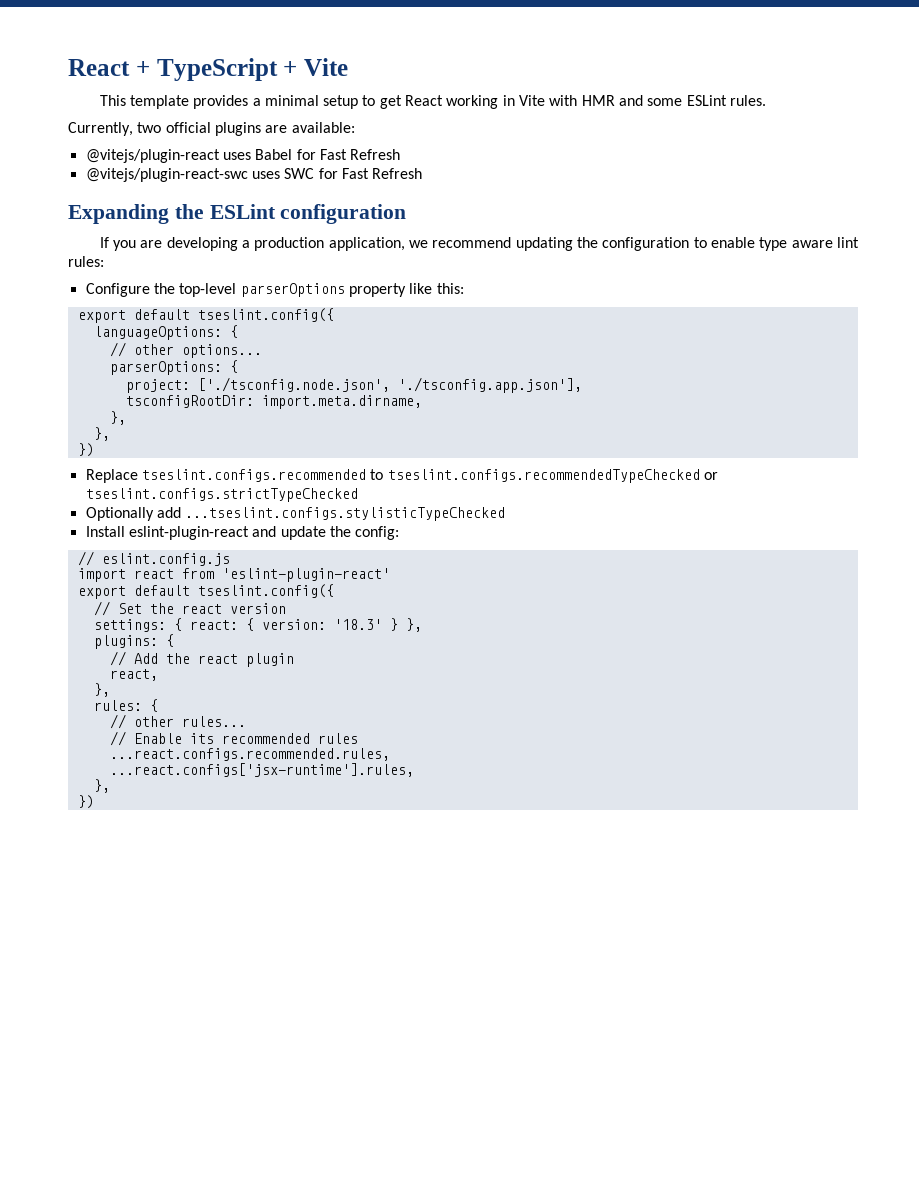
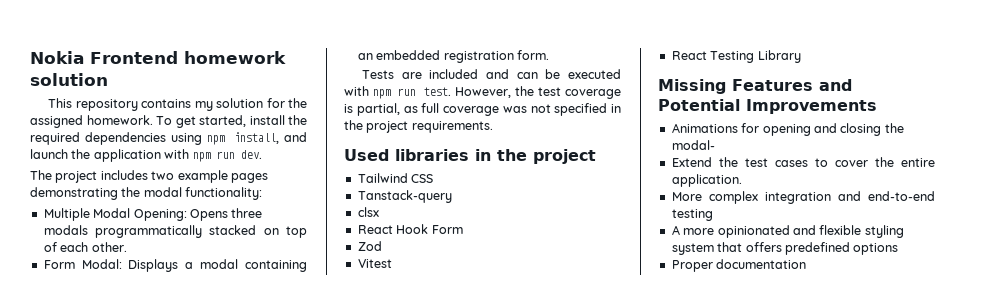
[68,58,348,81] [99,95,766,109] [68,122,355,136] [85,149,401,163] [85,168,423,182] [68,204,407,224] [99,237,859,251] [68,256,104,267] [85,283,464,297] [77,308,334,323] [93,325,238,340] [109,342,262,358] [109,360,238,375] [125,377,582,393] [125,395,422,409] [109,411,126,425] [93,427,110,441] [77,443,94,457] [85,469,718,483] [85,488,358,502] [85,507,506,521] [85,526,400,540] [77,551,230,566] [77,568,390,582] [77,584,334,599] [93,601,286,616] [93,618,422,632] [93,634,174,649] [109,651,294,667] [109,669,158,681] [93,683,110,697] [93,699,158,712] [109,714,246,729] [109,731,358,746] [109,748,390,761] [109,763,414,777] [93,779,110,793] [77,795,94,809] React + TypeScript + Vite // This template provides a minimal setup to get React working in Vite with HMR and some ESLint rules. // Currently, two official plugins are available: // @vitejs/plugin-react uses Babel for Fast Refresh // @vitejs/plugin-react-swc uses SWC for Fast Refresh // Expanding the ESLint configuration // If you are developing a production application, we recommend updating the configuration to enable type aware lint rules: // Configure the top-level parserOptions property like this: // export default tseslint.config({ // languageOptions: { // // other options... // parserOptions: { // project: ['./tsconfig.node.json', './tsconfig.app.json'], // tsconfigRootDir: import.meta.dirname, // }, // }, // }) // Replace tseslint.configs.recommended to tseslint.configs.recommendedTypeChecked or tseslint.configs.strictTypeChecked // Optionally add ...tseslint.configs.stylisticTypeChecked // Install eslint-plugin-react and update the config: // // eslint.config.js // import react from 'eslint-plugin-react' // export default tseslint.config({ // // Set the react version // settings: { react: { version: '18.3' } }, // plugins: { // // Add the react plugin // react, // }, // rules: { // // other rules... // // Enable its recommended rules // ...react.configs.recommended.rules, // ...react.configs['jsx-runtime'].rules, // }, // }) -> [30,51,286,64] [30,73,108,86] [48,98,308,111] [30,115,307,128] [30,132,307,145] [30,149,262,162] [30,170,268,183] [30,187,263,200] [43,208,263,221] [43,225,307,238] [43,242,127,252] [43,259,307,272] [357,50,549,63] [362,69,621,79] [344,86,621,99] [344,103,621,116] [344,120,493,133] [344,149,596,164] [357,173,434,183] [357,190,452,203] [357,207,379,217] [357,224,463,234] [357,241,382,251] [357,259,392,268] [671,50,801,63] [658,79,852,94] [658,99,877,114] [671,123,904,136] [671,140,715,150] [671,157,935,167] [671,174,742,187] [671,191,935,204] [671,209,713,221] [671,225,904,238] [671,242,899,255] [671,259,807,272] Nokia Frontend homework solution // This repository contains my solution for the assigned homework. To get started, install the required dependencies using npm install, and launch the application with npm run dev. // The project includes two example pages demonstrating the modal functionality: // Multiple Modal Opening: Opens three modals programmatically stacked on top of each other. // Form Modal: Displays a modal containing an embedded registration form. // Tests are included and can be executed with npm run test. However, the test coverage is partial, as full coverage was not specified in the project requirements. // Used libraries in the project // Tailwind CSS // Tanstack-query // clsx // React Hook Form // Zod // Vitest // React Testing Library // Missing Features and Potential Improvements // Animations for opening and closing the modal- // Extend the test cases to cover the entire application. // More complex integration and end-to-end testing // A more opinionated and flexible styling system that offers predefined options // Proper documentation

